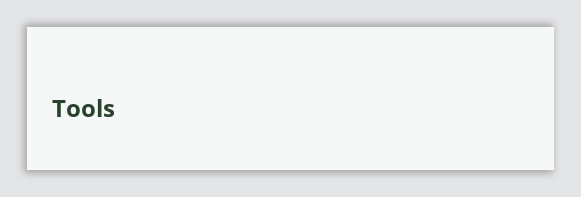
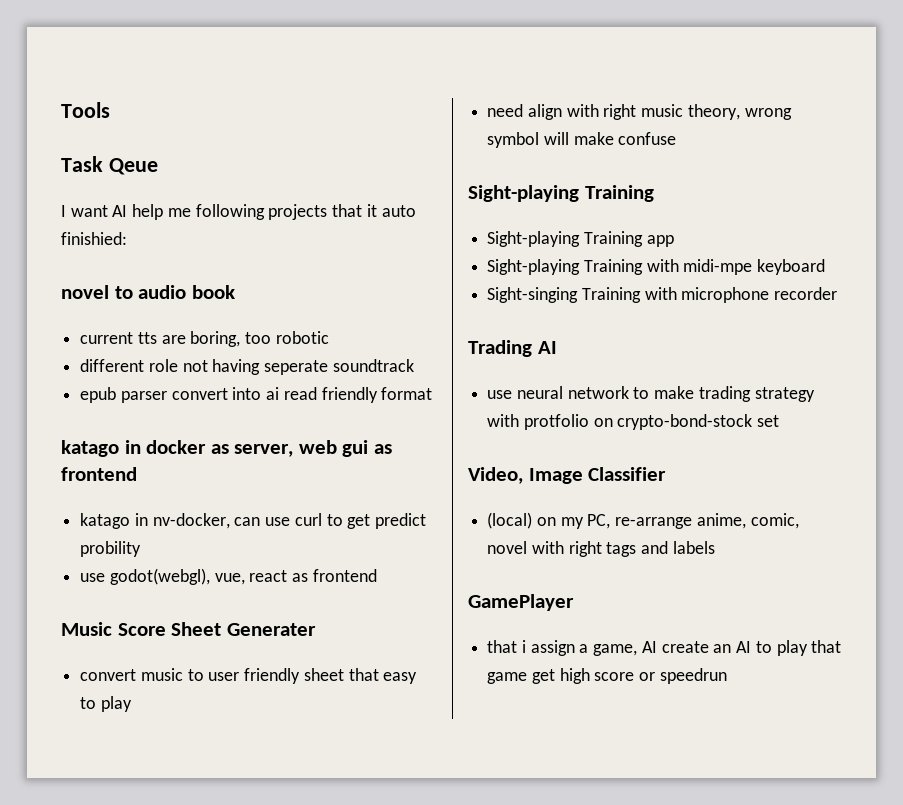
(115, 108) none -> [61,156,158,175] [61,204,416,220] [61,232,127,245] [61,285,235,299] [80,331,329,347] [80,359,414,375] [80,387,433,403] [61,440,392,457] [61,467,137,481] [80,513,427,529] [80,541,142,557] [80,568,377,585] [61,622,316,636] [80,668,418,684] [80,696,132,712] [487,104,792,120] [487,132,677,148] [468,185,654,202] [487,231,674,247] [487,259,826,275] [487,287,838,303] [468,340,557,357] [487,386,815,402] [487,414,780,430] [468,467,667,484] [487,512,799,529] [487,541,715,557] [468,594,574,611] [487,640,842,656] [487,668,727,684] // Task Qeue // I want AI help me following projects that it auto finishied: // novel to audio book // current tts are boring, too robotic // different role not having seperate soundtrack // epub parser convert into ai read friendly format // katago in docker as server, web gui as frontend // katago in nv-docker, can use curl to get predict probility // use godot(webgl), vue, react as frontend // Music Score Sheet Generater // convert music to user friendly sheet that easy to play // need align with right music theory, wrong symbol will make confuse // Sight-playing Training // Sight-playing Training app // Sight-playing Training with midi-mpe keyboard // Sight-singing Training with microphone recorder // Trading AI // use neural network to make trading strategy with protfolio on crypto-bond-stock set // Video, Image Classifier // (local) on my PC, re-arrange anime, comic, novel with right tags and labels // GamePlayer // that i assign a game, AI create an AI to play that game get high score or speedrun

